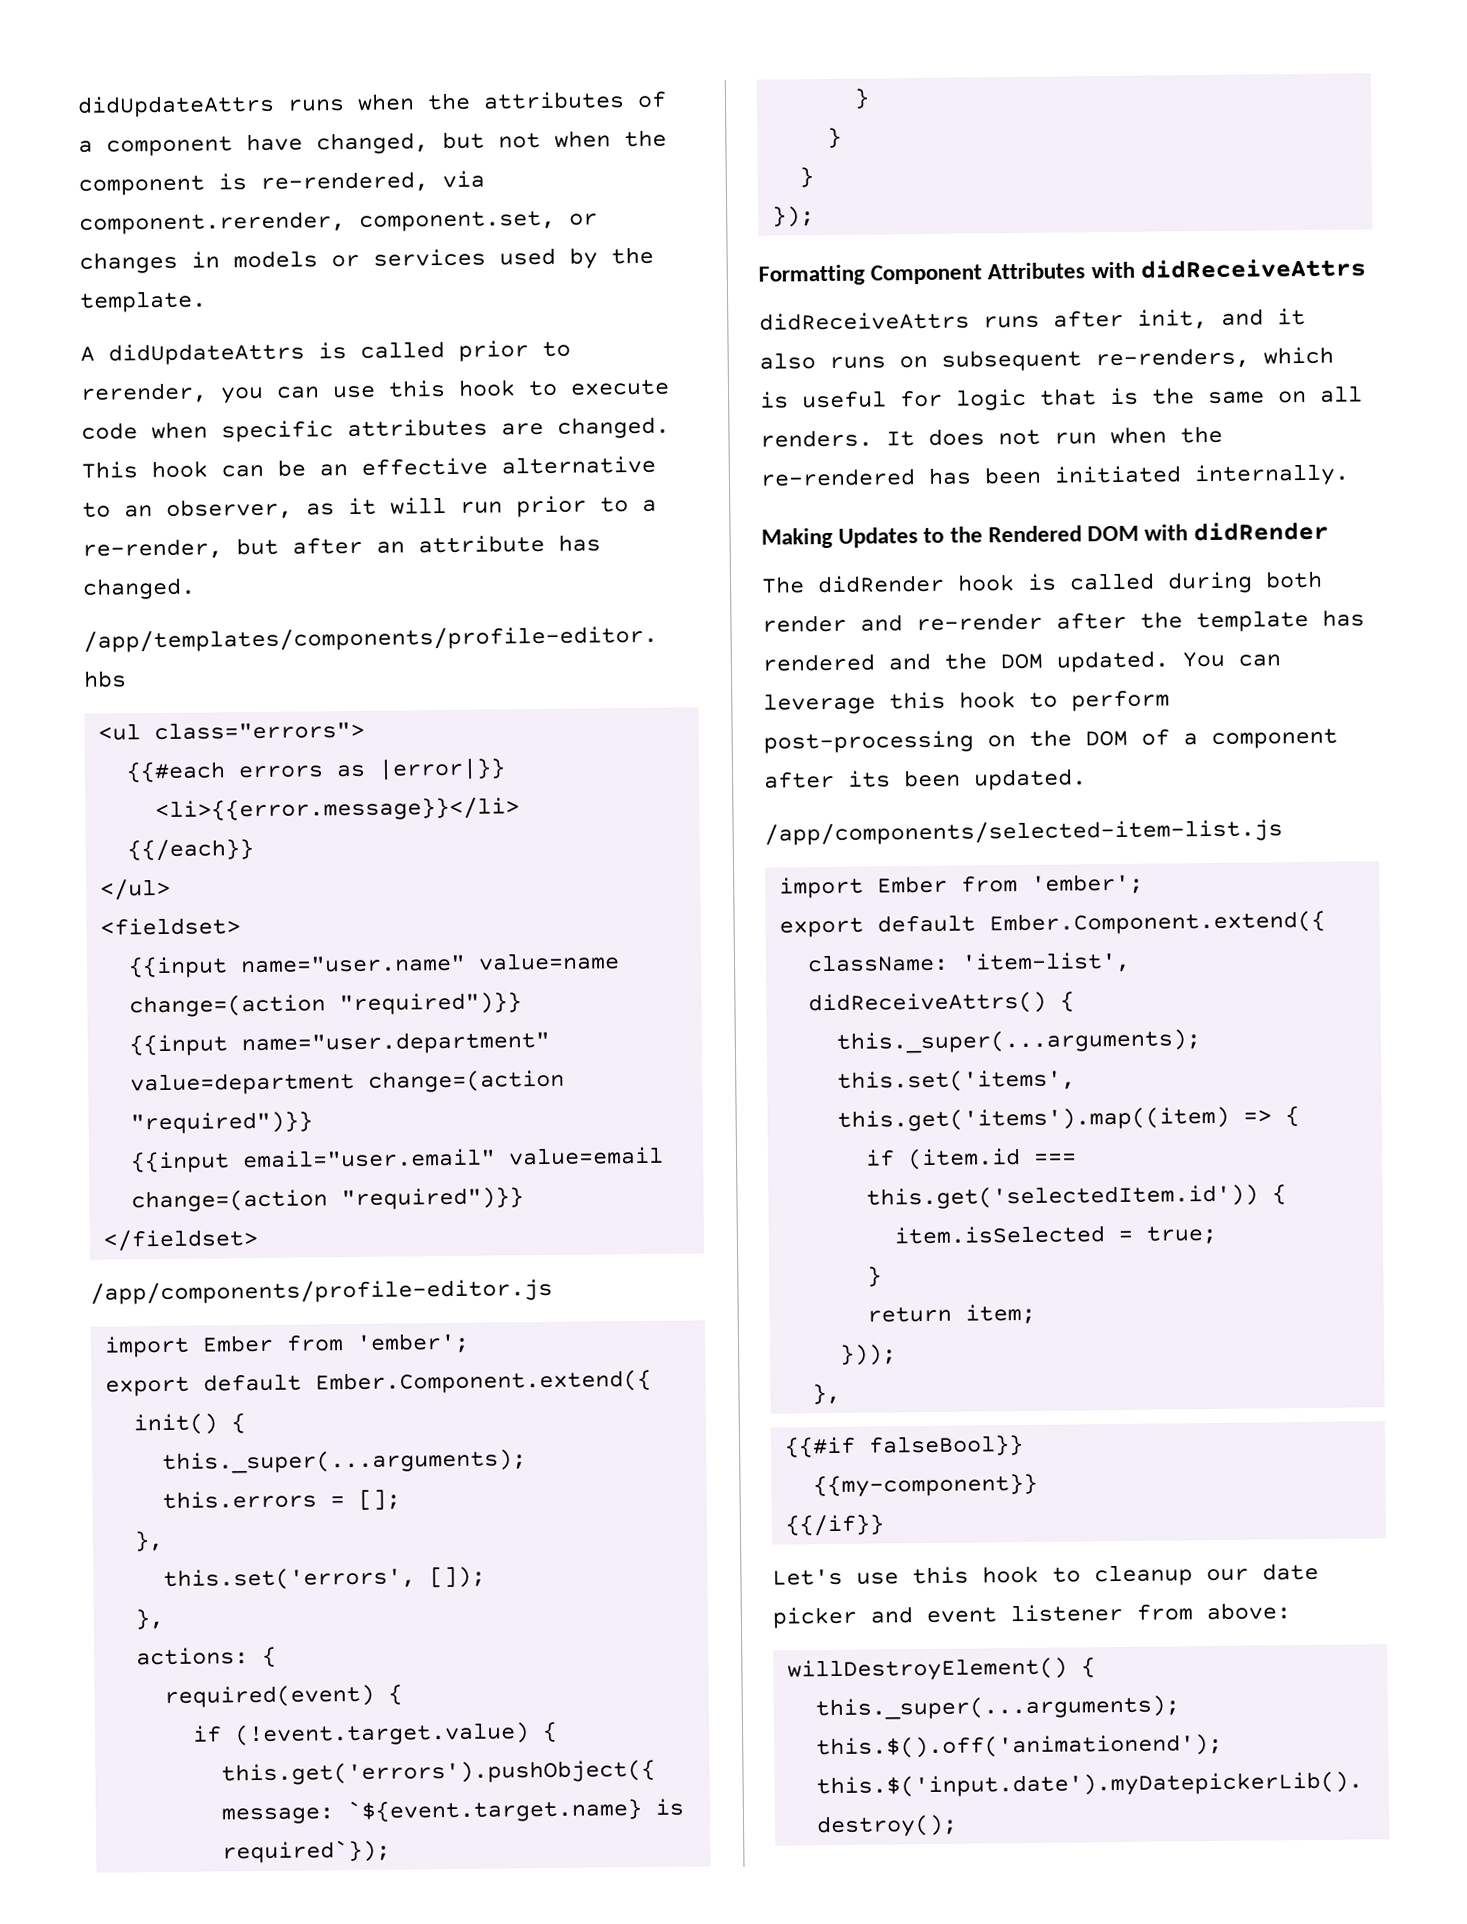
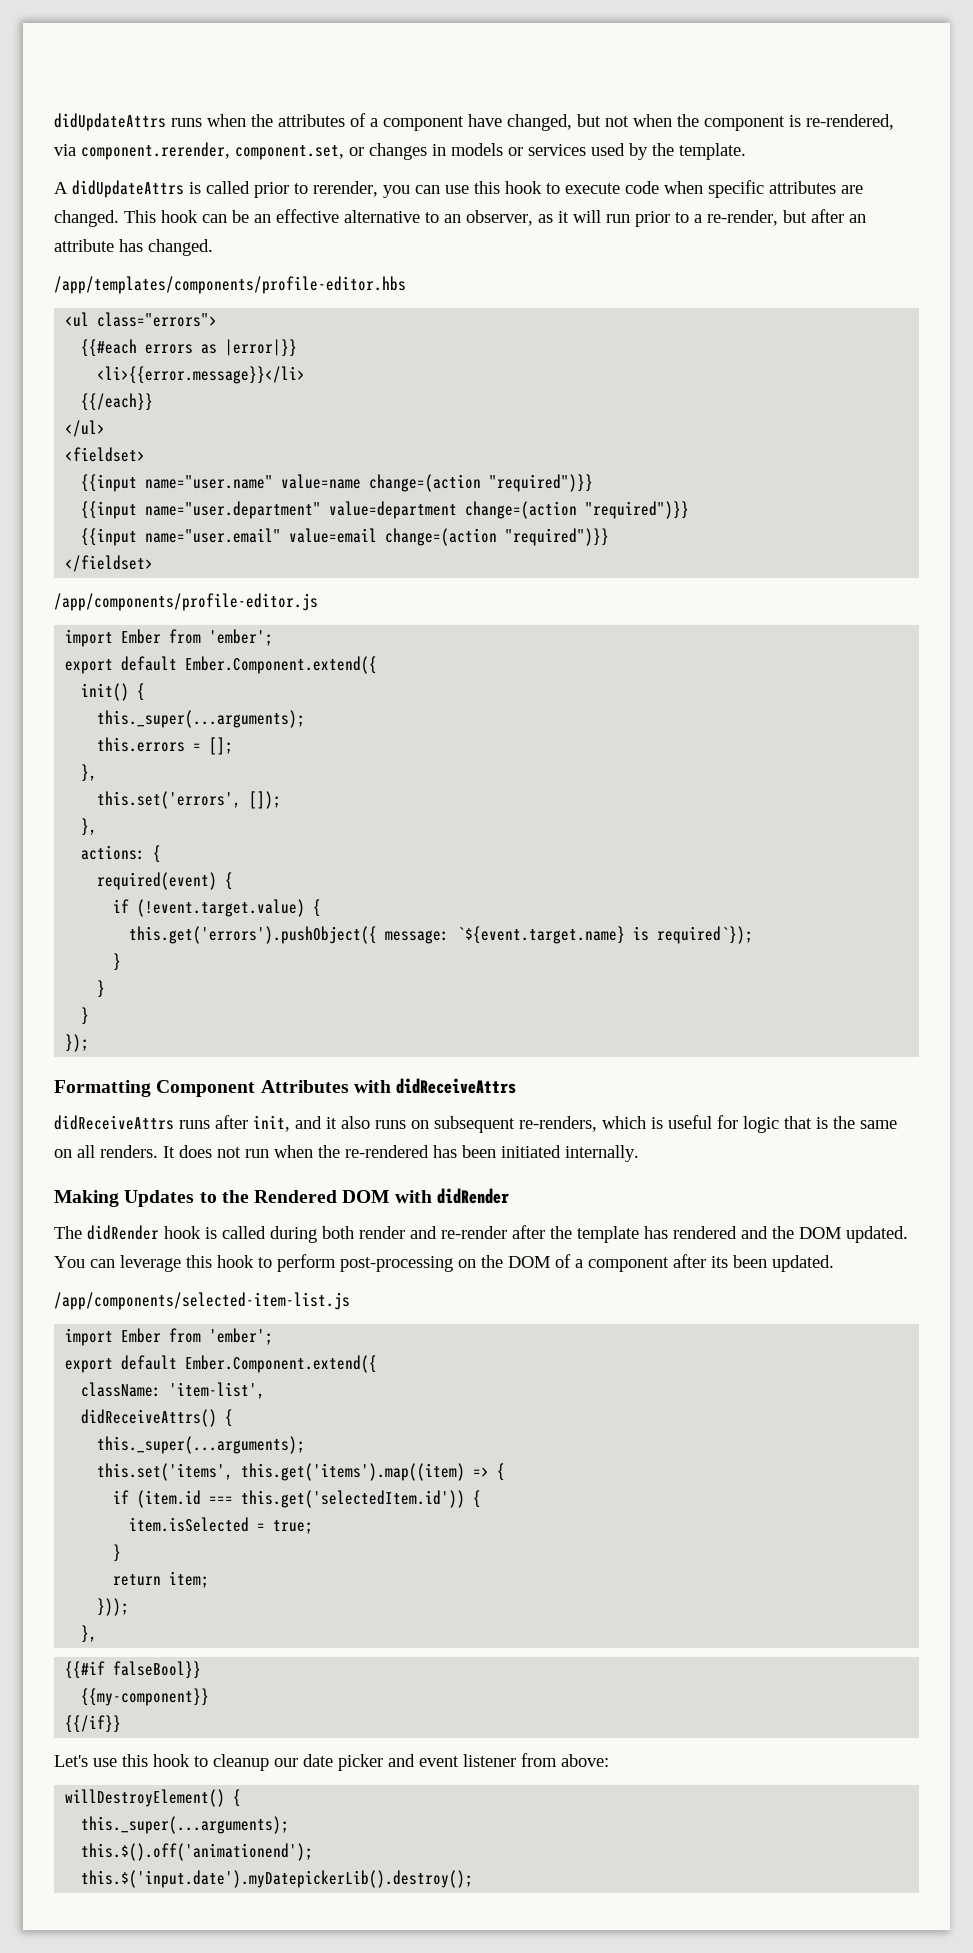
[242,1148,497,1169] email="user.email" -> [145,528,282,543] name="user.email"

